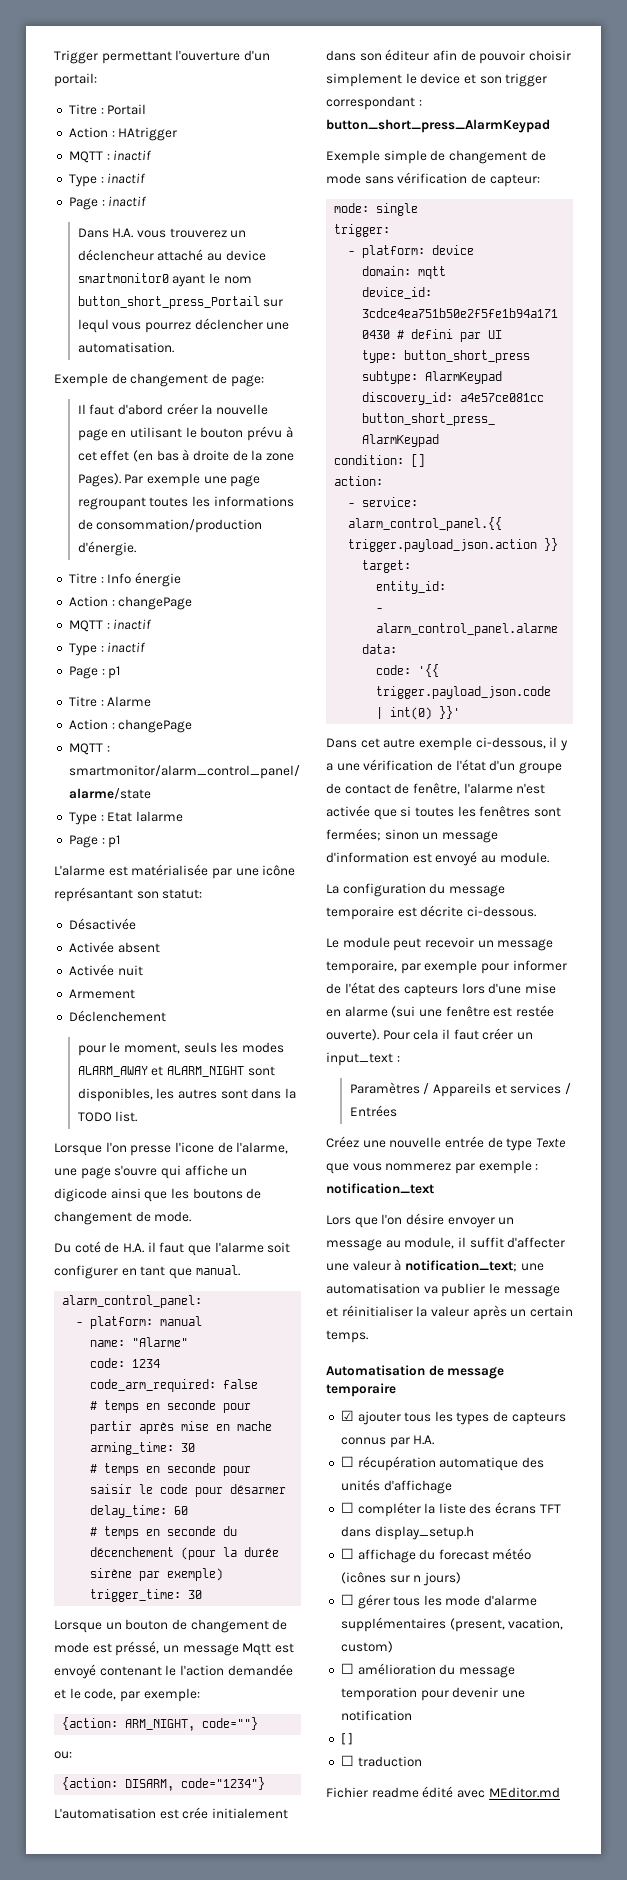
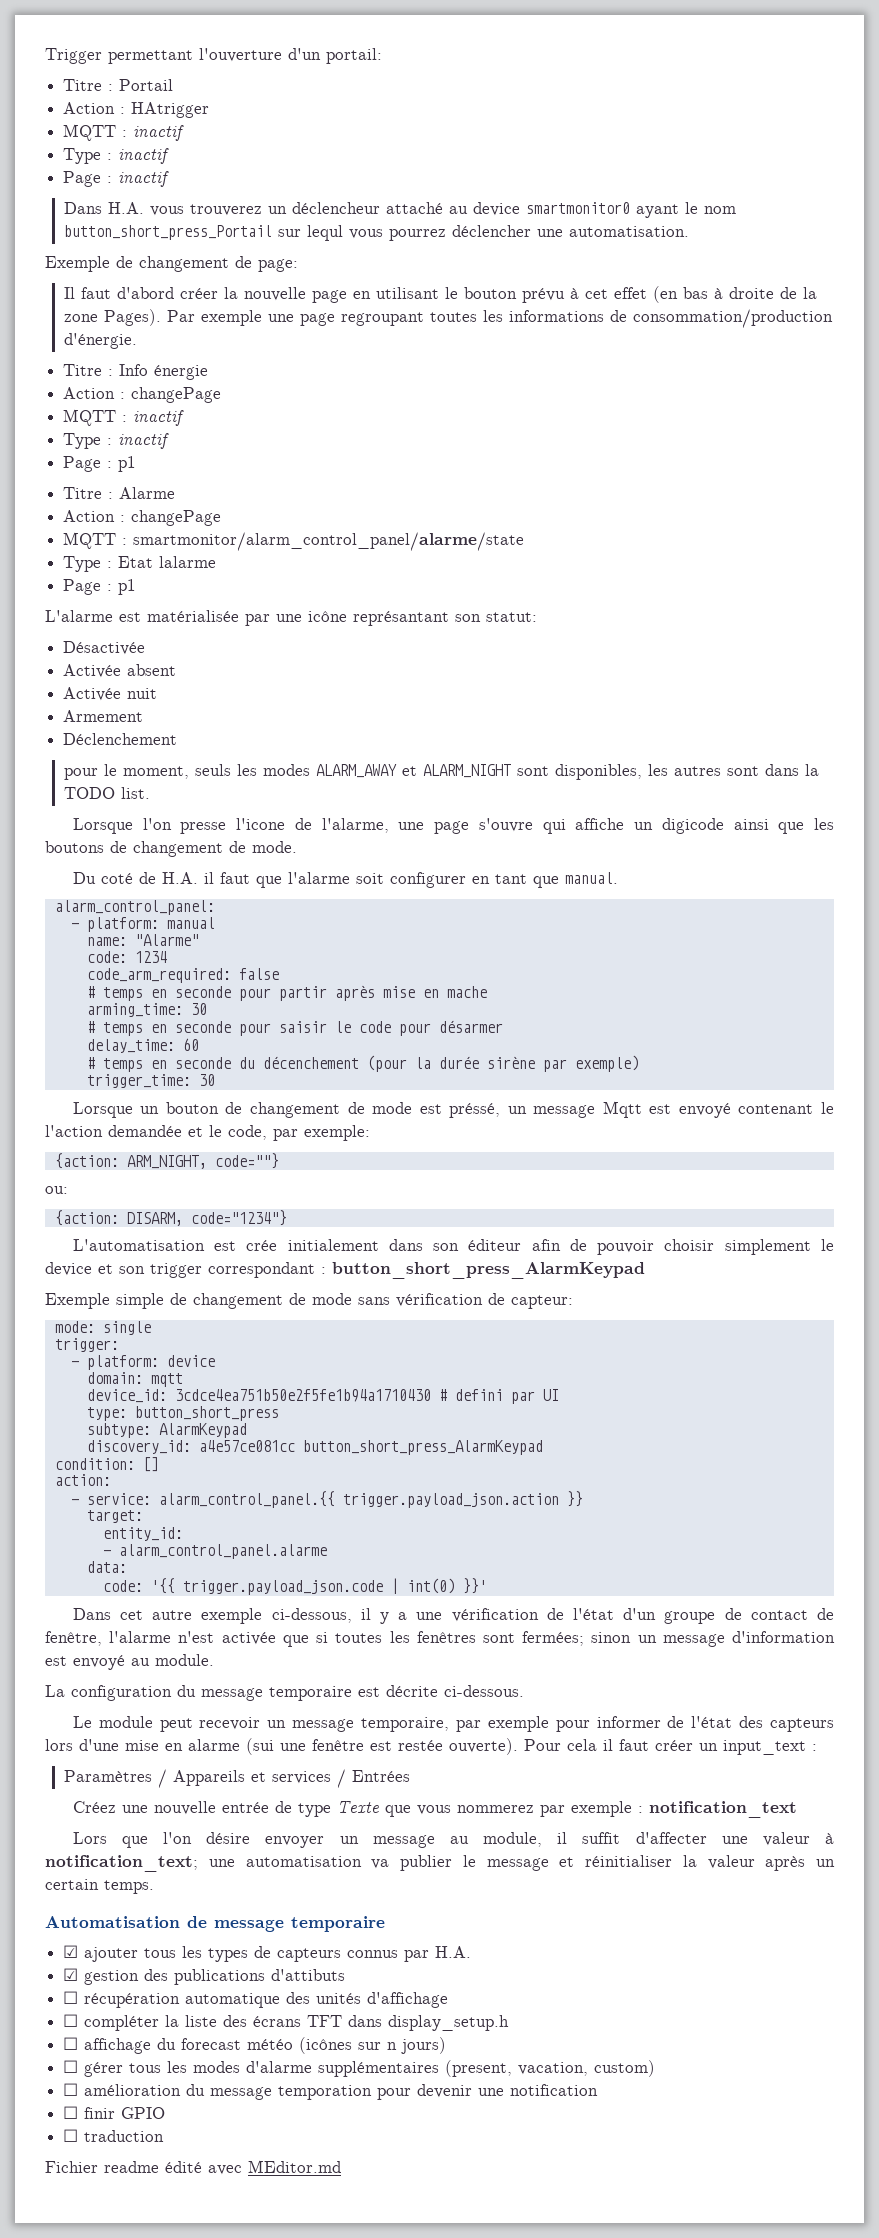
(435, 1440) none -> [63,1968,346,1985] // ☑ gestion des publications d'attibuts
[445,1595,481,1606] mode -> [193,2061,241,2073] modes
[340,1733,353,1745] [ ] -> [63,2106,166,2119] ☐ finir GPIO

